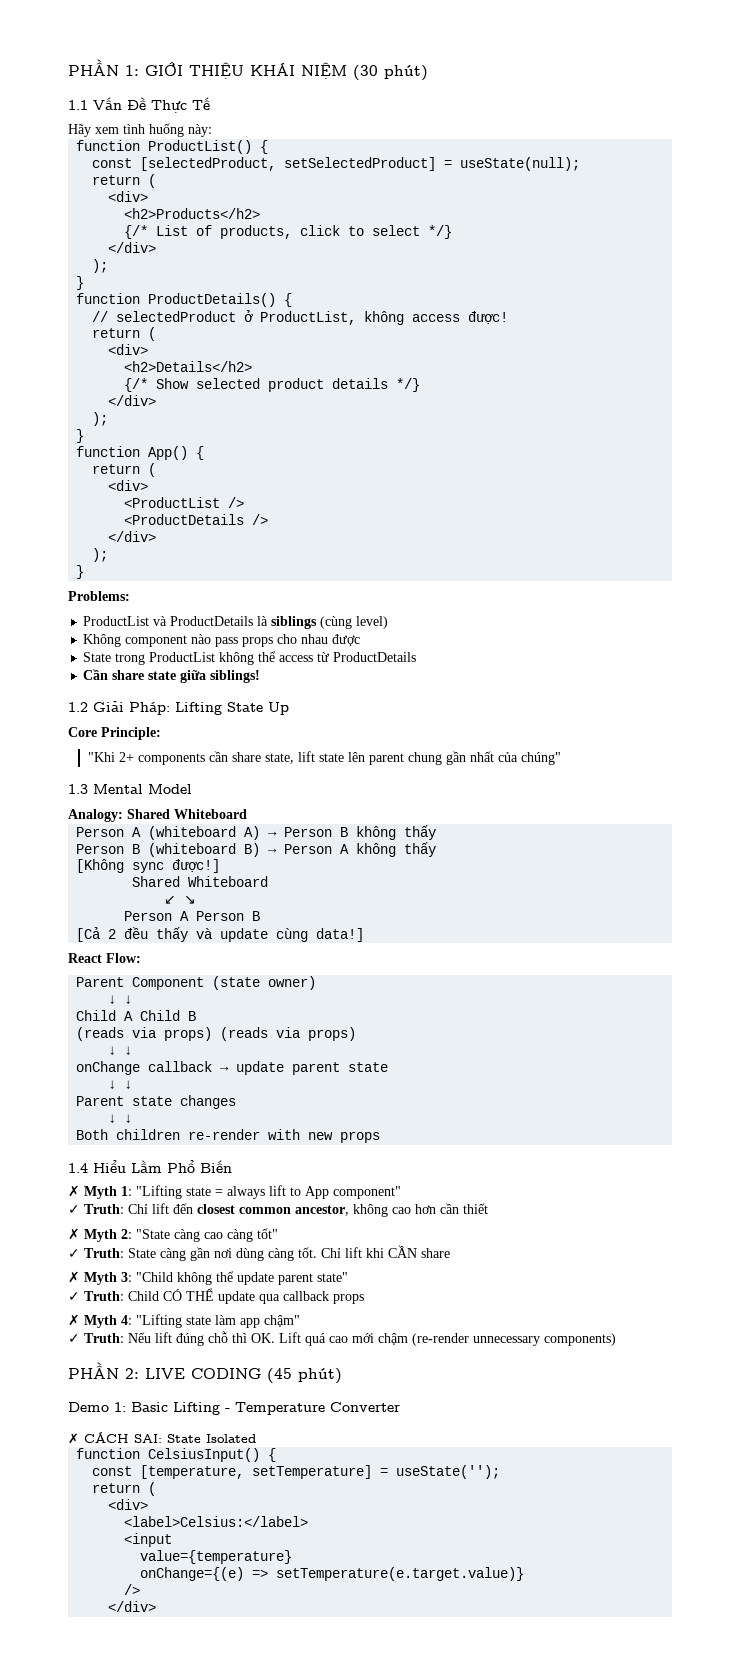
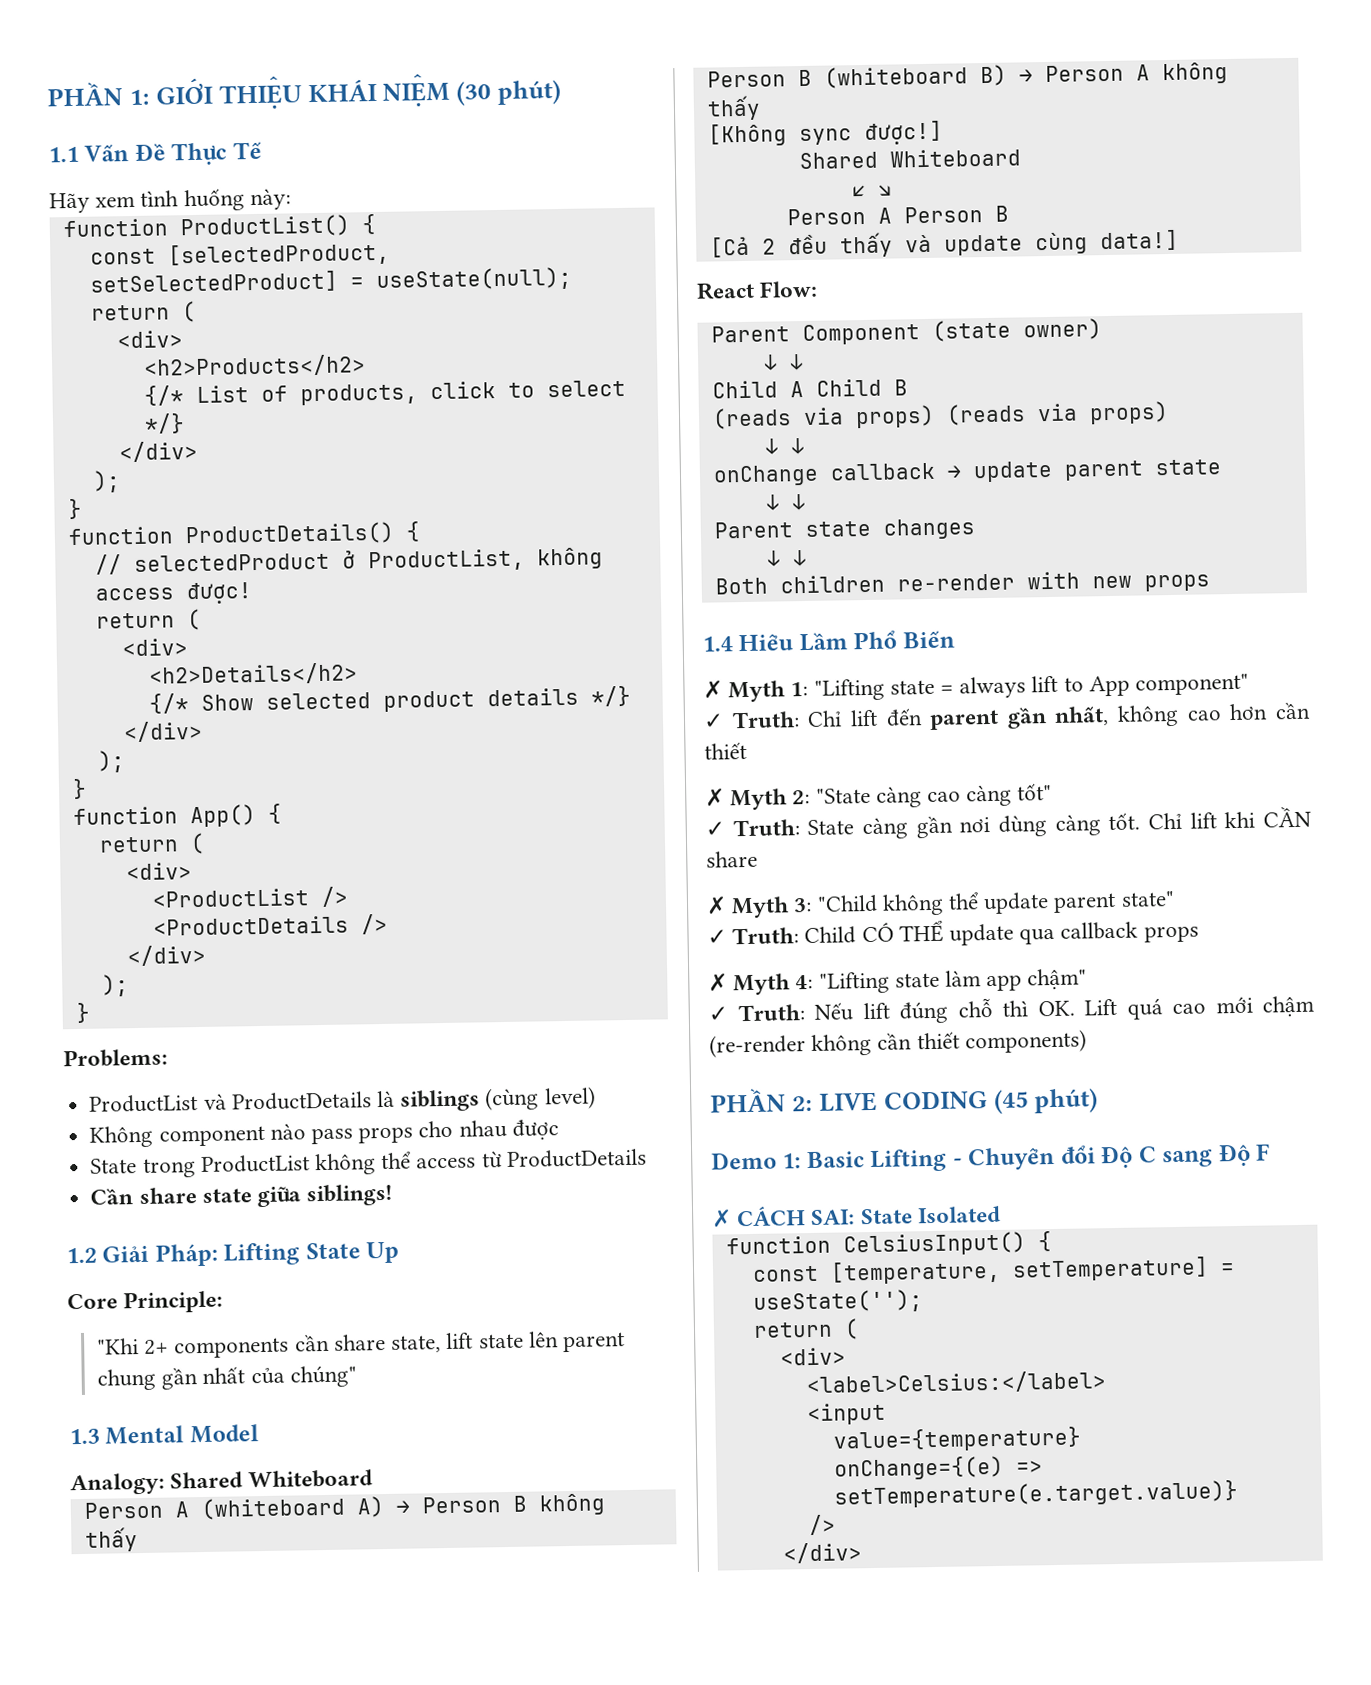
[197,1204,349,1216] closest common ancestor, -> [929,706,1110,730] parent gần nhất,
[473,1336,540,1346] unnecessary -> [811,1031,960,1056] không cần thiết
[235,1402,400,1415] Temperature Converter -> [968,1143,1271,1171] Chuyển đổi Độ C sang Độ F

